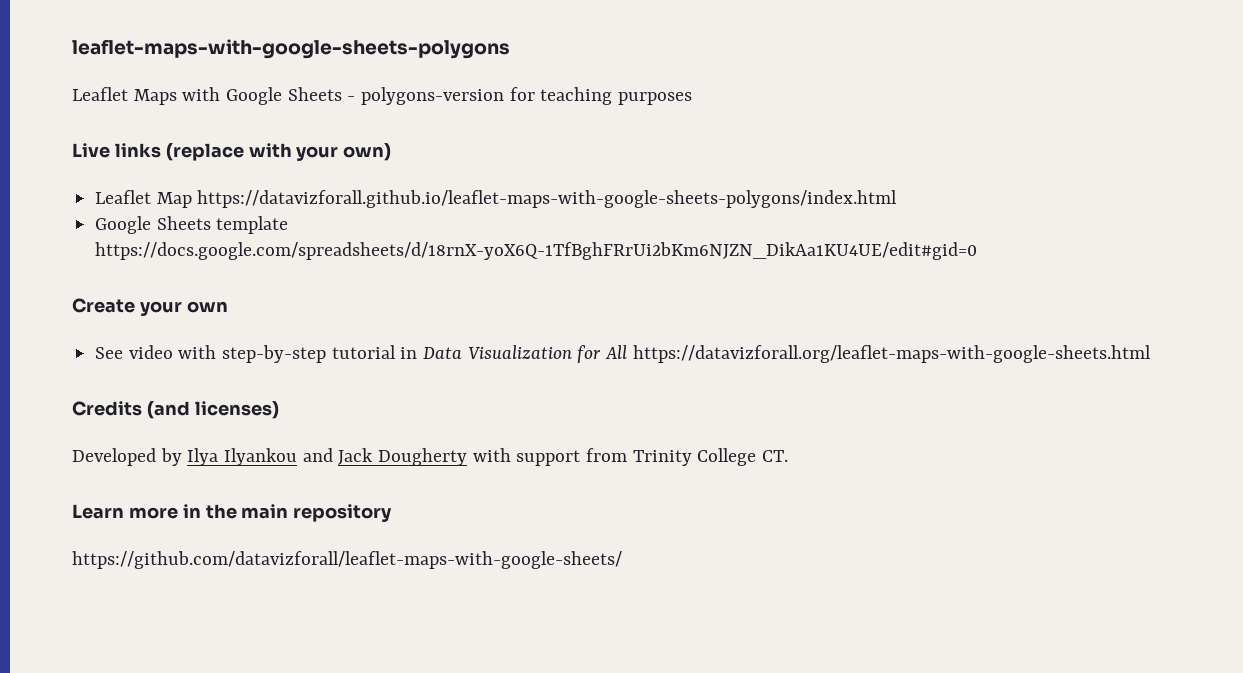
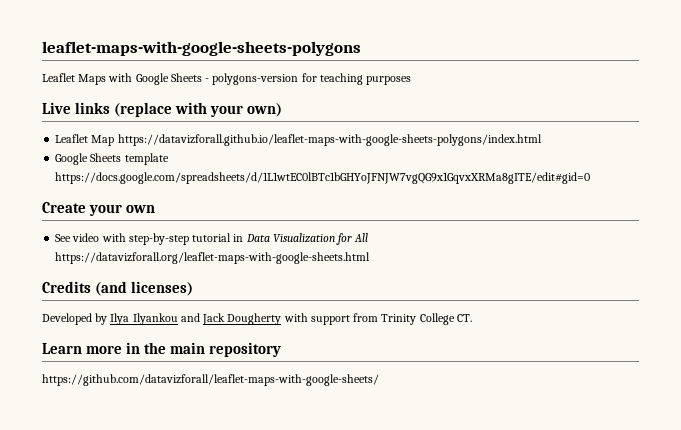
[95,242,978,260] https://docs.google.com/spreadsheets/d/18rnX-yoX6Q-1TfBghFRrUi2bKm6NJZN_DikAa1KU4UE/edit#gid=0 -> [55,172,591,184] https://docs.google.com/spreadsheets/d/1L1wtEC0lBTc1bGHYoJFNJW7vgQG9x1GqvxXRMa8gITE/edit#gid=0

